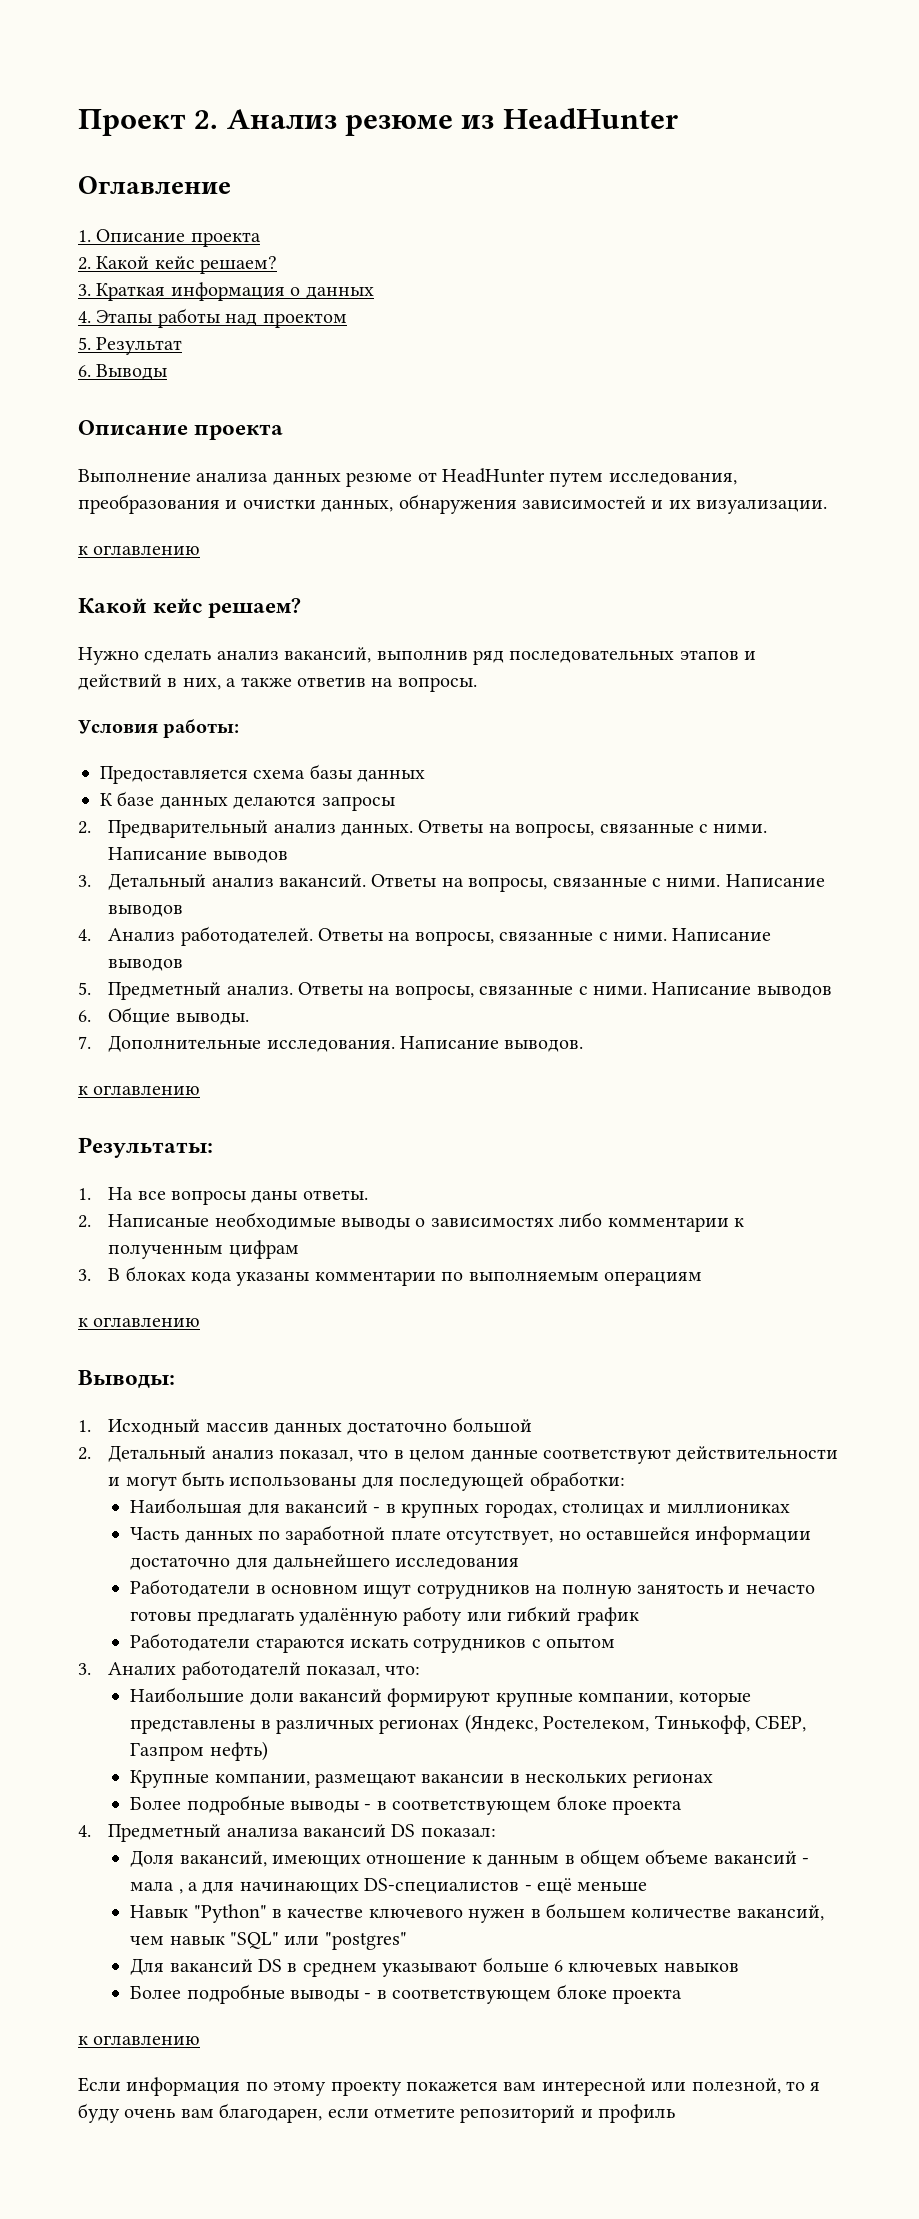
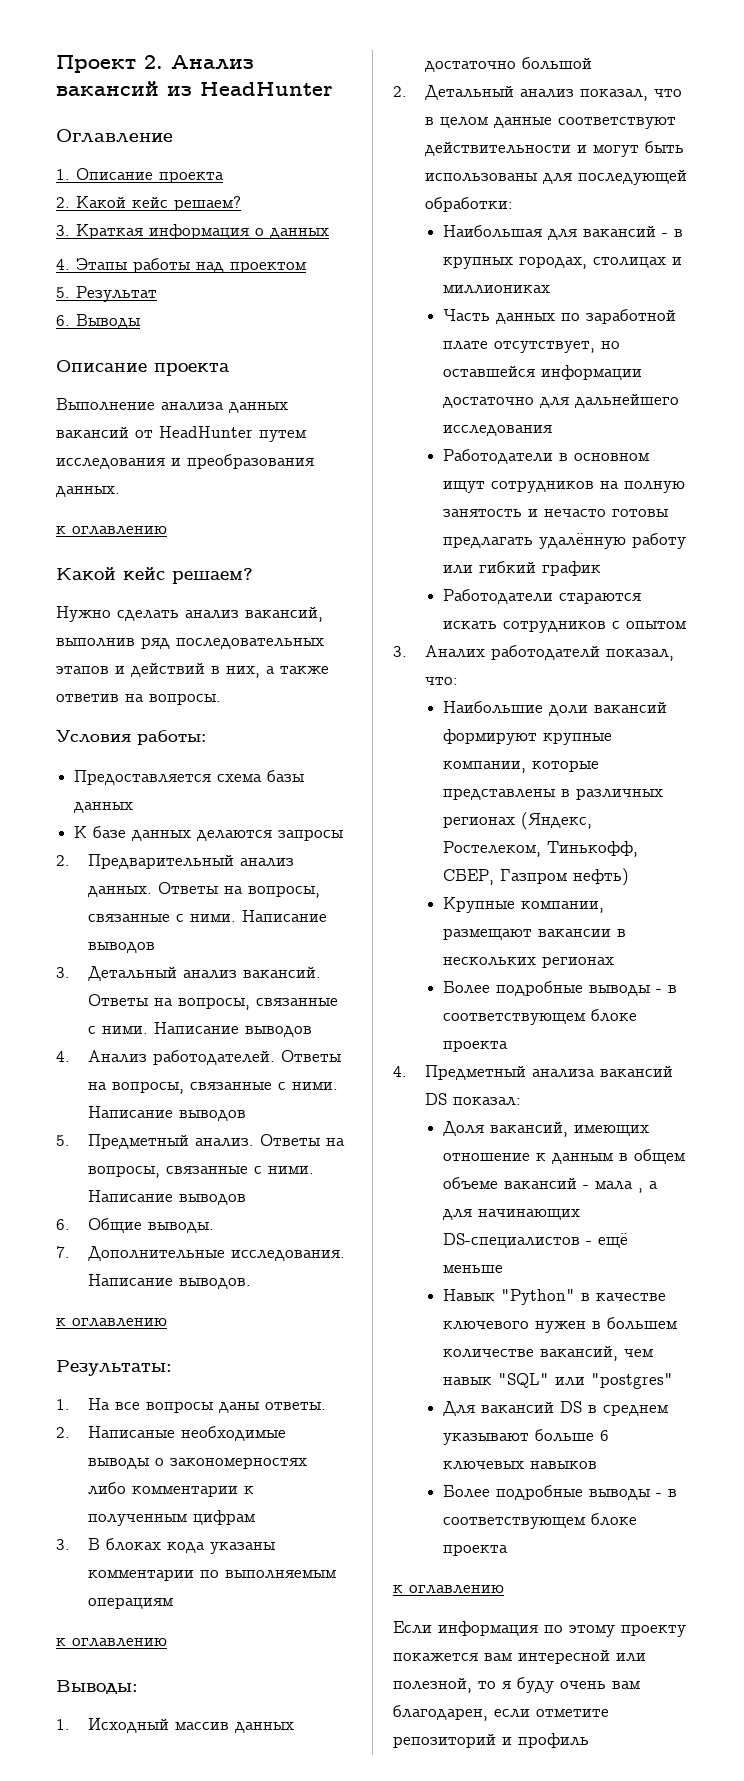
[345,115,454,136] резюме -> [56,81,159,96] вакансий
[346,472,413,487] резюме -> [56,427,129,438] вакансий
[608,472,737,485] [78,494,828,514] исследования, преобразования и очистки данных, обнаружения зависимостей и их визуализации. -> [56,454,314,469] [56,486,120,497] исследования и преобразования данных.
[430,1217,554,1227] зависимостях -> [170,1457,308,1469] закономерностях

